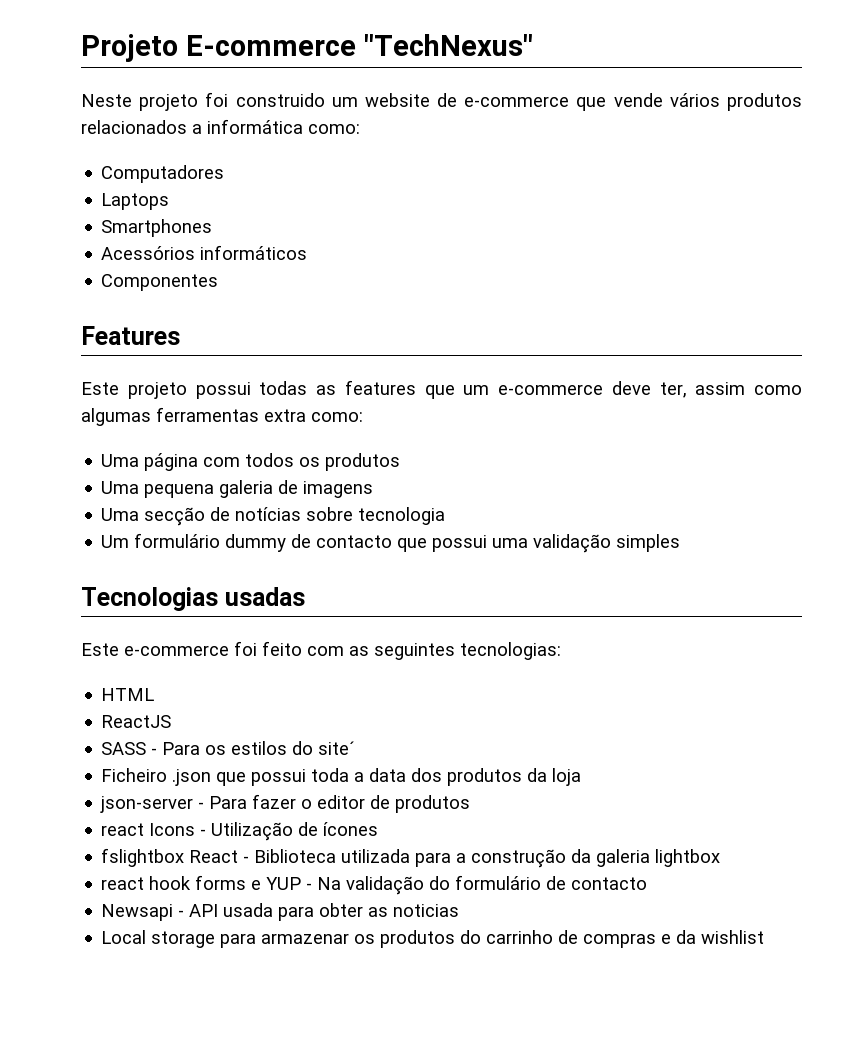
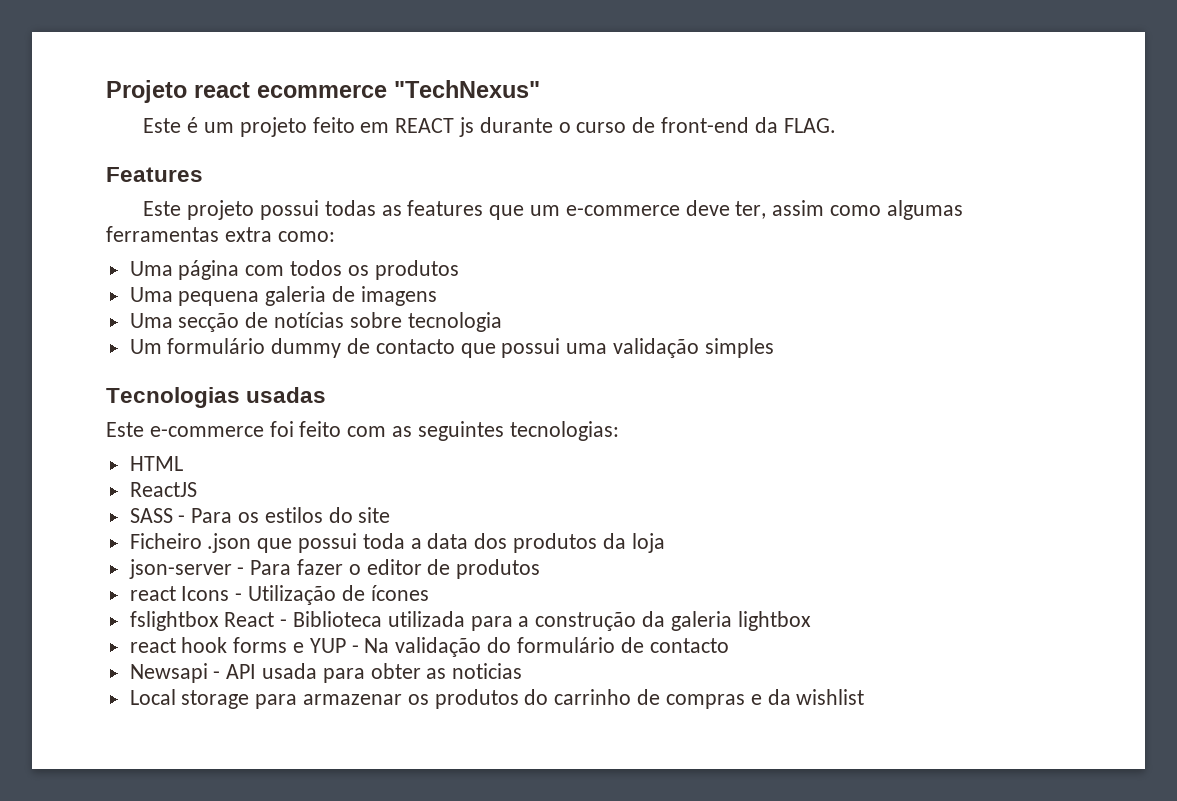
[185,35,356,56] E-commerce -> [194,82,387,98] react ecommerce
[81,92,802,111] [81,119,360,134] [101,165,225,183] [101,193,170,210] [101,219,213,237] [101,245,308,260] [101,274,219,291] Neste projeto foi construido um website de e-commerce que vende vários produtos relacionados a informática como: // Computadores // Laptops // Smartphones // Acessórios informáticos // Componentes -> [143,117,836,137] Este é um projeto feito em REACT js durante o curso de front-end da FLAG.
[318,741,356,755] site´ -> [358,507,391,523] site

